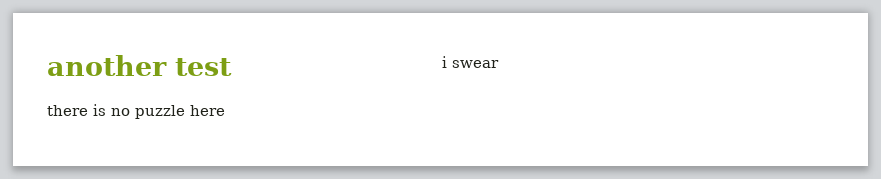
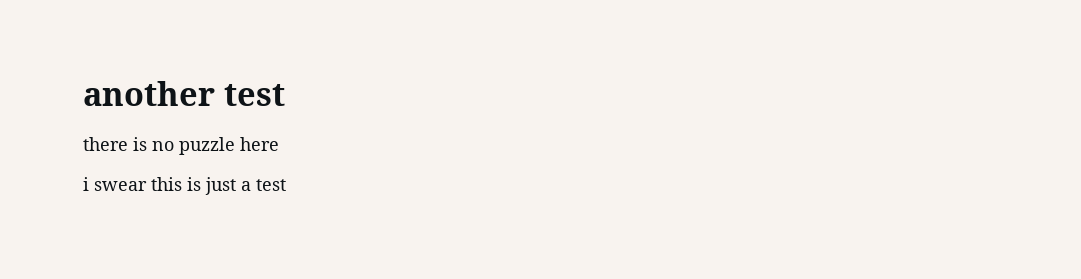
(499, 64) none -> [151,177,286,195] this is just a test

